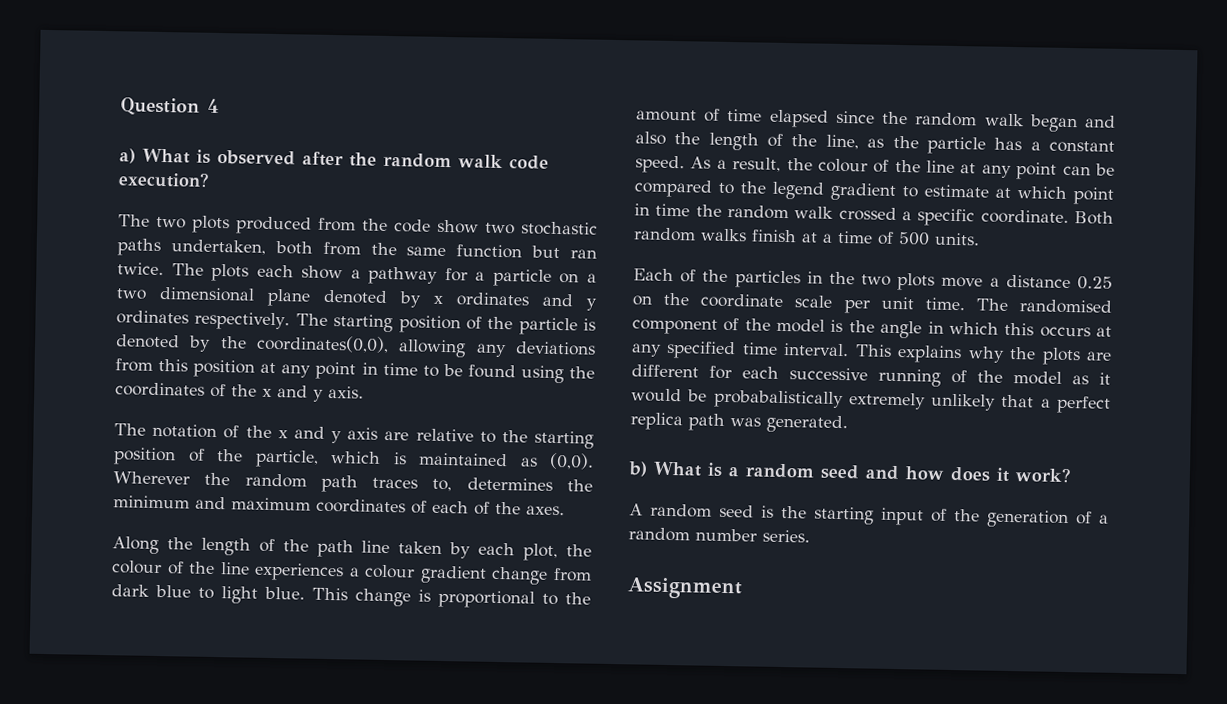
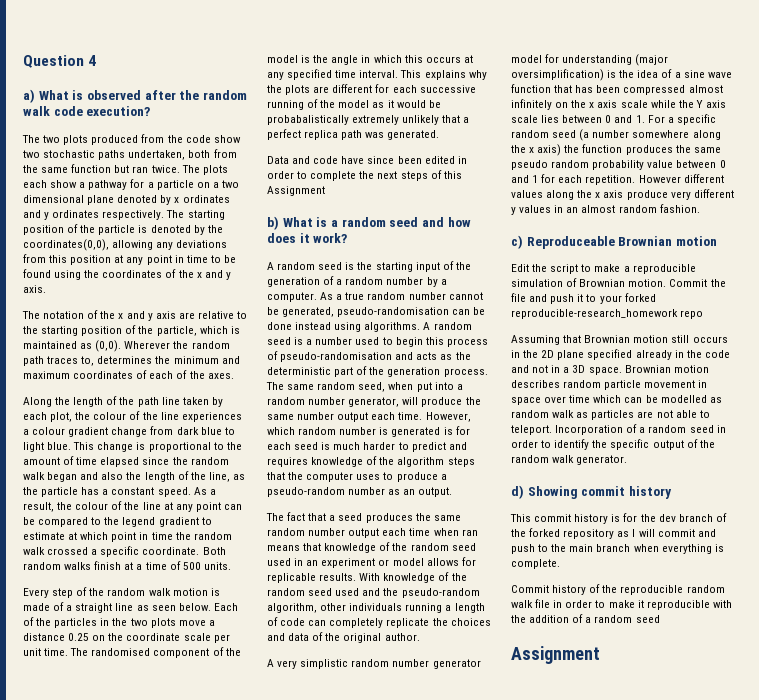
(980, 239) none -> [23,587,220,598] [23,602,211,613] Every step of the random walk motion is made of a straight line as seen below.
(848, 424) none -> [267,156,467,164] [267,170,462,181] [267,186,325,196] // Data and code have since been edited in order to complete the next steps of this Assignment
[762,529,810,543] series. -> [426,277,447,287] [267,292,483,302] [267,307,486,317] [267,322,472,332] [267,337,488,347] [267,351,471,362] [267,366,488,377] [266,382,463,392] [267,397,481,407] [267,412,471,422] [267,426,470,437] [267,442,467,452] [267,456,475,467] [267,472,447,482] [267,487,453,497] [266,512,461,523] [267,528,478,538] [267,542,476,553] [267,557,476,568] [267,572,467,583] [267,588,480,598] [267,603,485,613] [267,617,491,628] [267,632,420,643] [267,659,481,669] [511,54,669,66] [511,69,732,81] [511,84,723,95] [511,99,726,110] [511,114,716,125] [511,129,721,141] [511,144,721,156] [511,160,726,170] [511,174,724,185] [511,189,734,200] [511,204,700,215] [511,235,717,249] [511,264,696,274] [511,278,726,287] [511,293,656,304] [511,309,704,319] [511,335,728,345] [511,349,730,360] [511,365,709,375] [511,380,708,390] [511,395,722,405] [511,410,710,420] [511,424,726,435] [511,439,715,450] [511,455,628,465] [511,485,672,499] [510,513,727,524] [511,528,716,539] [511,544,724,554] [511,559,560,569] [511,584,725,595] [511,599,732,610] [511,614,660,623] by a computer. As a true random number cannot be generated, pseudo-randomisation can be done instead using algorithms. A random seed is a number used to begin this process of pseudo-randomisation and acts as the deterministic part of the generation process. The same random seed, when put into a random number generator, will produce the same number output each time. However, which random number is generated is for each seed is much harder to predict and requires knowledge of the algorithm steps that the computer uses to produce a pseudo-random number as an output. // The fact that a seed produces the same random number output each time when ran means that knowledge of the random seed used in an experiment or model allows for replicable results. With knowledge of the random seed used and the pseudo-random algorithm, other individuals running a length of code can completely replicate the choices and data of the original author. // A very simplistic random number generator model for understanding (major oversimplification) is the idea of a sine wave function that has been compressed almost infinitely on the x axis scale while the Y axis scale lies between 0 and 1. For a specific random seed (a number somewhere along the x axis) the function produces the same pseudo random probability value between 0 and 1 for each repetition. However different values along the x axis produce very different y values in an almost random fashion. // c) Reproduceable Brownian motion // Edit the script to make a reproducible simulation of Brownian motion. Commit the file and push it to your forked reproducible-research_homework repo // Assuming that Brownian motion still occurs in the 2D plane specified already in the code and not in a 3D space. Brownian motion describes random particle movement in space over time which can be modelled as random walk as particles are not able to teleport. Incorporation of a random seed in order to identify the specific output of the random walk generator. // d) Showing commit history // This commit history is for the dev branch of the forked repository as I will commit and push to the main branch when everything is complete. // Commit history of the reproducible random walk file in order to make it reproducible with the addition of a random seed

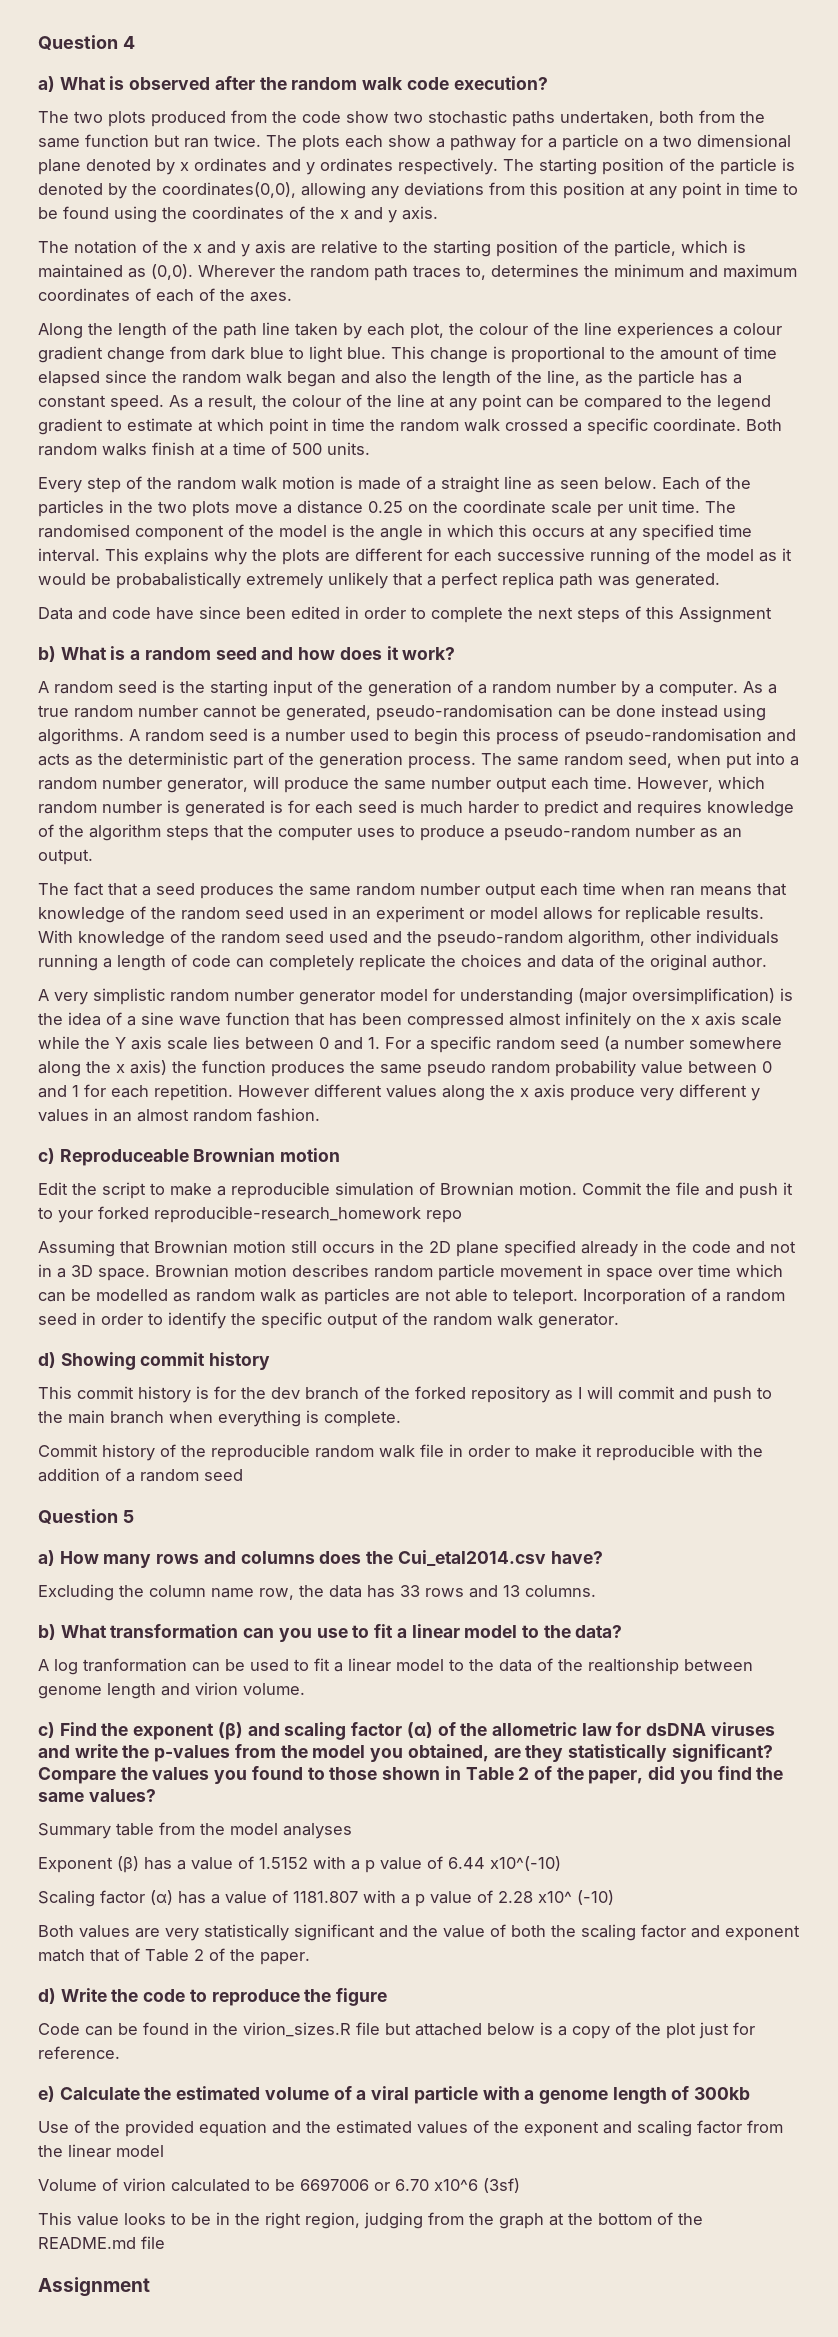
(660, 619) none -> [38,1509,134,1524] [38,1550,603,1568] [38,1584,596,1601] [38,1624,623,1642] [38,1658,753,1675] [38,1682,305,1699] [38,1722,775,1740] [38,1744,773,1762] [38,1766,784,1784] [38,1789,156,1802] [38,1822,352,1839] [38,1856,561,1873] [38,1890,614,1907] [38,1924,800,1941] [38,1948,310,1965] [38,1988,388,2006] [38,2022,755,2039] [38,2046,120,2059] [38,2086,751,2104] [38,2120,783,2137] [38,2144,164,2158] [38,2178,520,2193] [38,2212,703,2229] [38,2236,165,2249] // Question 5 // a) How many rows and columns does the Cui_etal2014.csv have? // Excluding the column name row, the data has 33 rows and 13 columns. // b) What transformation can you use to fit a linear model to the data? // A log tranformation can be used to fit a linear model to the data of the realtionship between genome length and virion volume. // c) Find the exponent (β) and scaling factor (α) of the allometric law for dsDNA viruses and write the p-values from the model you obtained, are they statistically significant? Compare the values you found to those shown in Table 2 of the paper, did you find the same values? // Summary table from the model analyses // Exponent (β) has a value of 1.5152 with a p value of 6.44 x10^(-10) // Scaling factor (α) has a value of 1181.807 with a p value of 2.28 x10^ (-10) // Both values are very statistically significant and the value of both the scaling factor and exponent match that of Table 2 of the paper. // d) Write the code to reproduce the figure // Code can be found in the virion_sizes.R file but attached below is a copy of the plot just for reference. // e) Calculate the estimated volume of a viral particle with a genome length of 300kb // Use of the provided equation and the estimated values of the exponent and scaling factor from the linear model // Volume of virion calculated to be 6697006 or 6.70 x10^6 (3sf) // This value looks to be in the right region, judging from the graph at the bottom of the README.md file

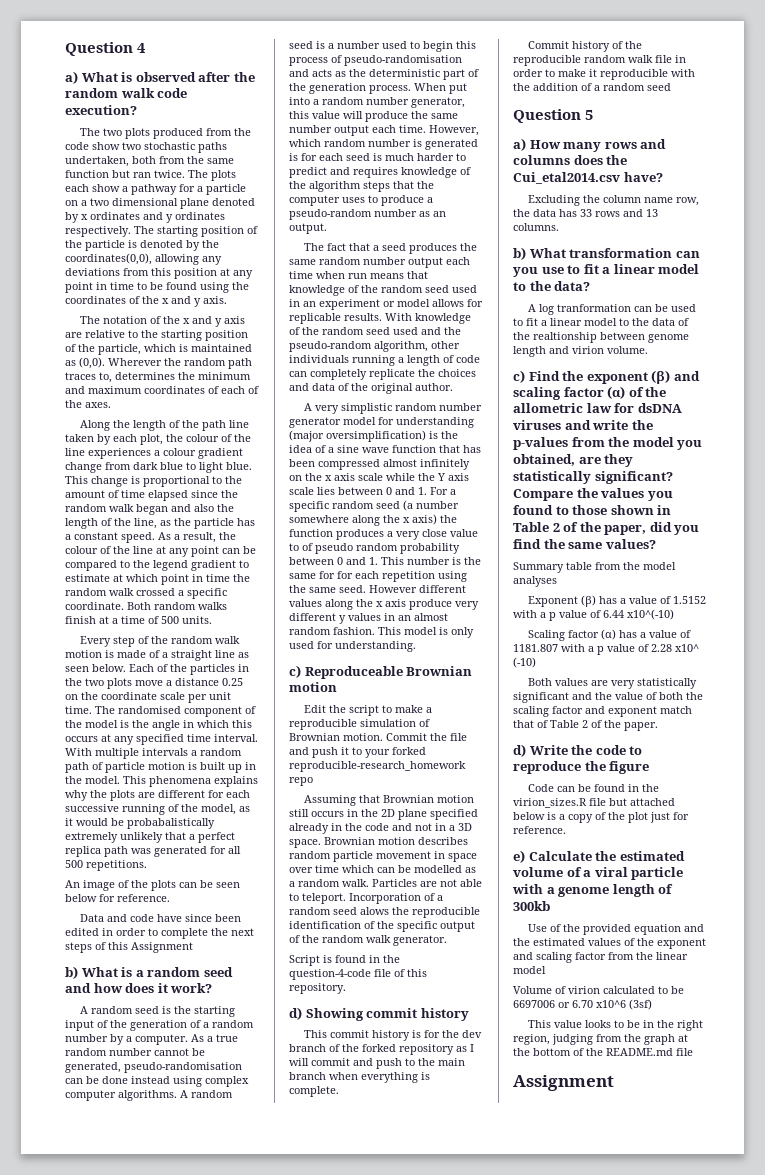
[105,548,139,561] This -> [65,748,242,759] [65,762,256,773] [65,776,211,787] With multiple intervals a random path of particle motion is built up in the model. This phenomena
[706,549,754,561] model -> [201,804,236,815] model,
[635,573,720,589] generated. -> [154,846,241,857] [65,860,147,871] [65,880,240,891] [65,894,170,902] generated for all 500 repetitions. // An image of the plots can be seen below for reference.
(766, 712) none -> [205,1076,249,1087] [65,1090,116,1101] complex computer
[481,753,721,768] The same random seed, when -> [414,83,446,91] When
(248, 785) none -> [289,111,340,119] this value
[670,886,695,896] ran -> [348,273,367,279] run
[350,1061,422,1074] the same -> [387,529,478,540] [289,543,313,551] a very close value to of
[641,1061,772,1074] [38,1084,233,1101] value between 0 and 1 for each repetition. -> [289,557,481,565] [289,571,467,582] [289,585,366,593] between 0 and 1. This number is the same for for each repetition using the same seed.
(320, 1115) none -> [378,627,474,638] [289,641,416,652] This model is only used for understanding.
[196,1288,390,1305] random walk as particles -> [289,879,417,887] a random walk. Particles
[82,1312,226,1329] in order to identify -> [360,907,480,918] [289,921,375,929] alows the reproducible identification of
(619, 1321) none -> [289,955,400,966] [289,969,427,980] [289,983,346,994] // Script is found in the question-4-code file of this repository.

